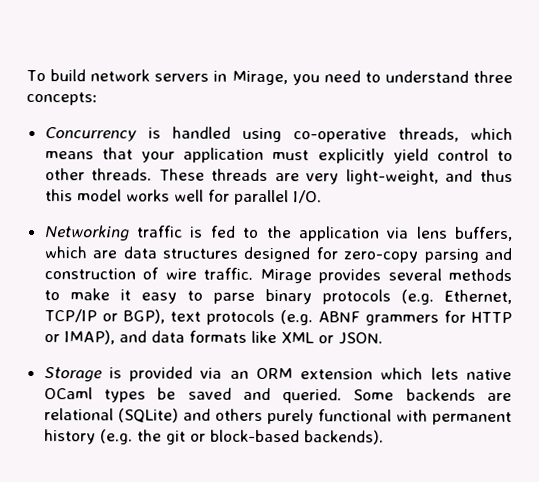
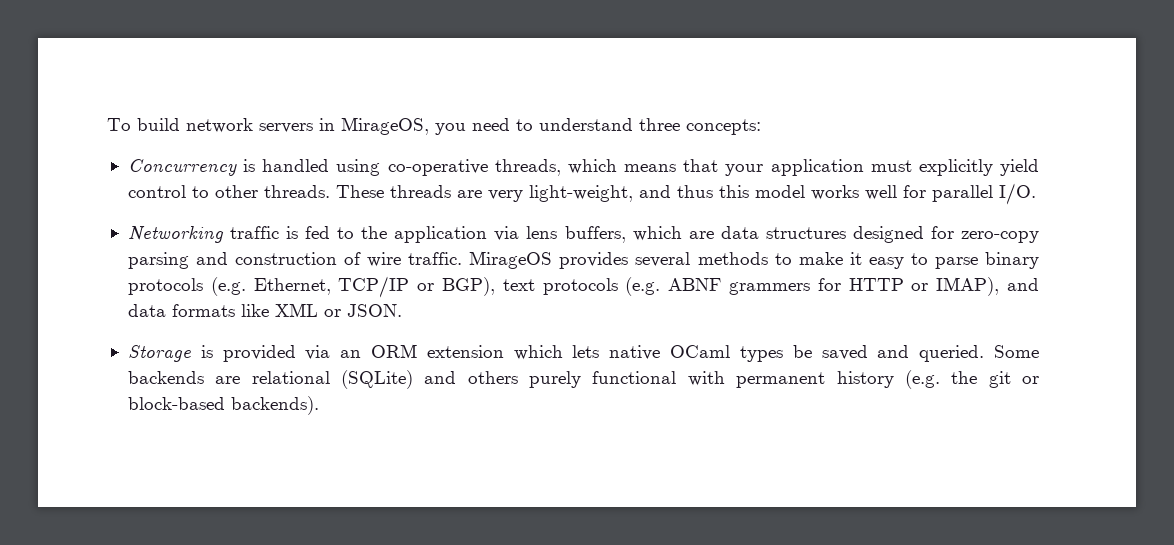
[231,70,288,86] Mirage, -> [341,117,429,135] MirageOS,
[259,268,312,284] Mirage -> [469,251,553,269] MirageOS

